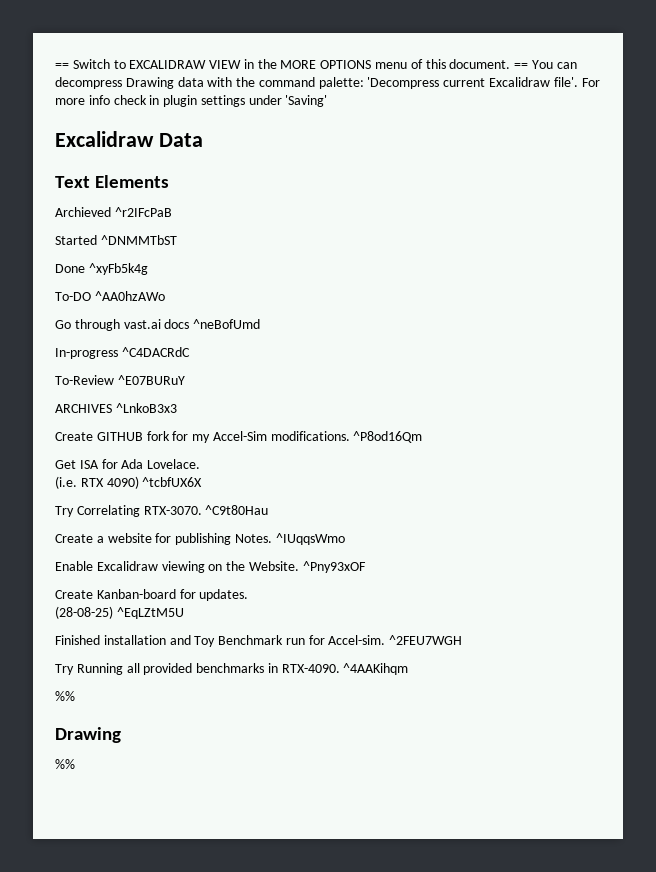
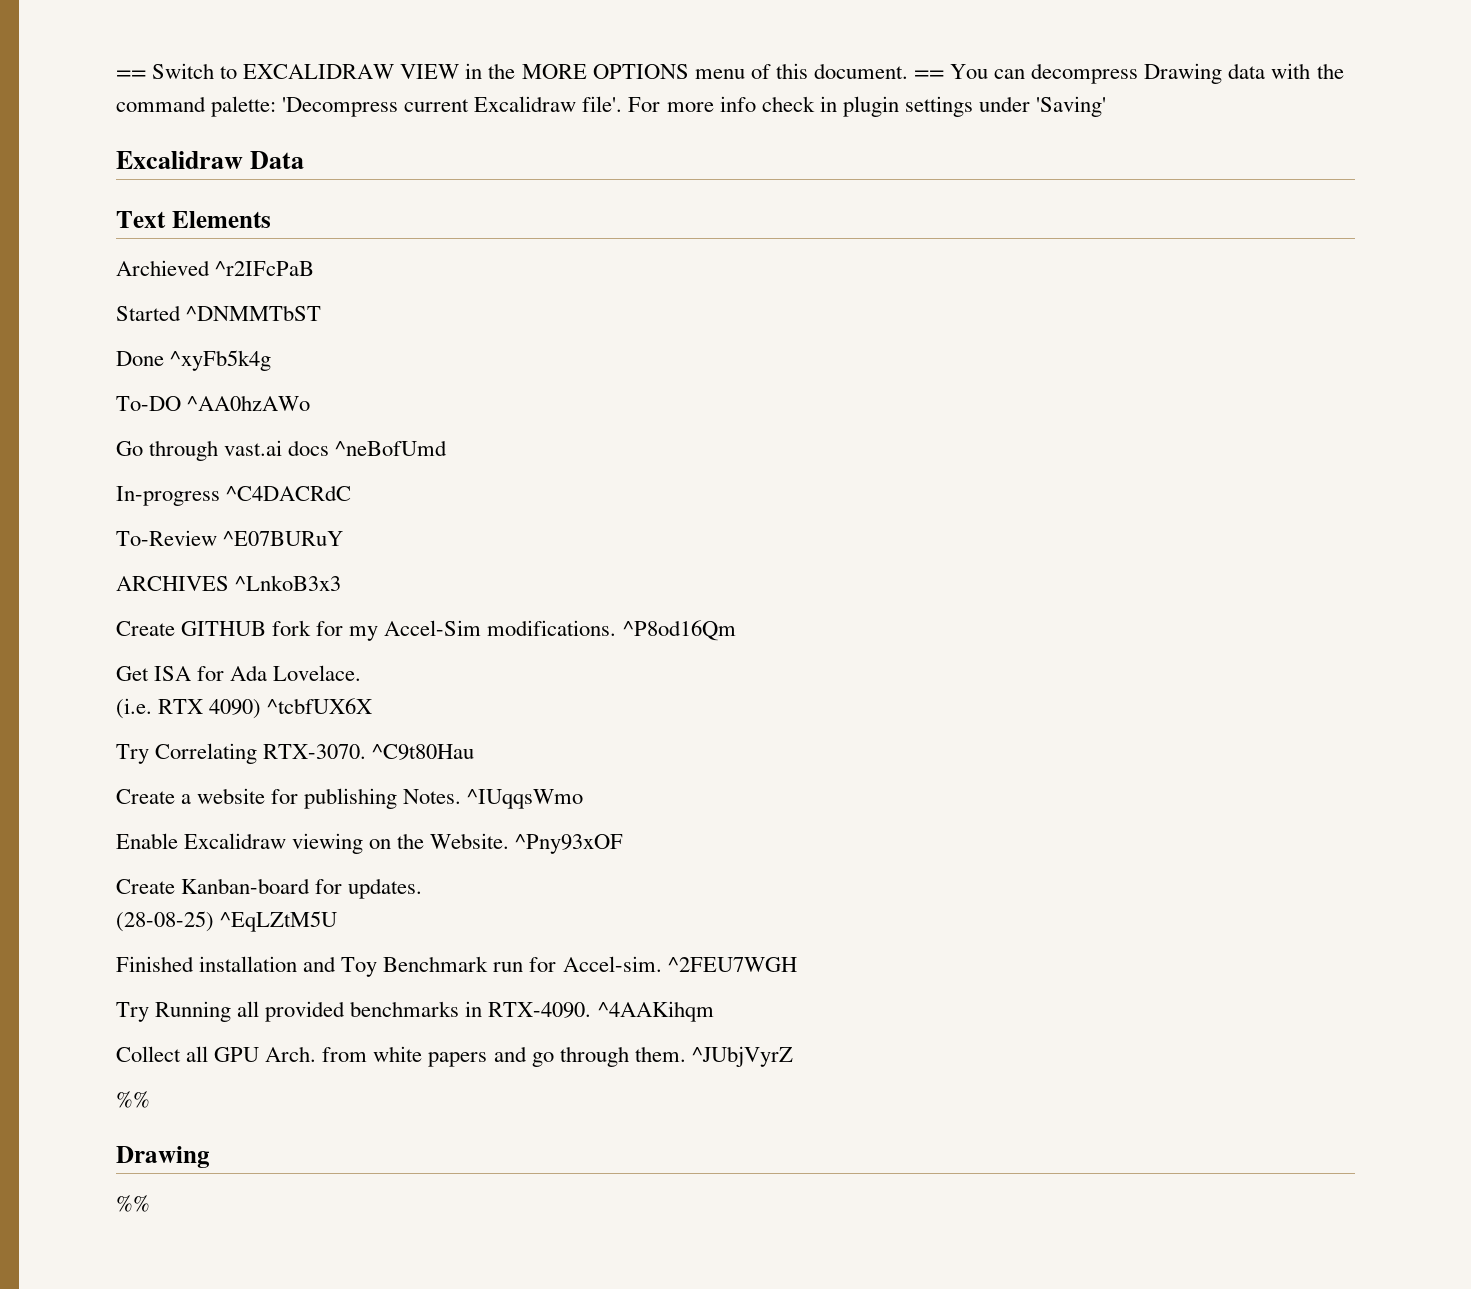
(409, 669) none -> [116,1046,793,1067] // Collect all GPU Arch. from white papers and go through them. ^JUbjVyrZ

